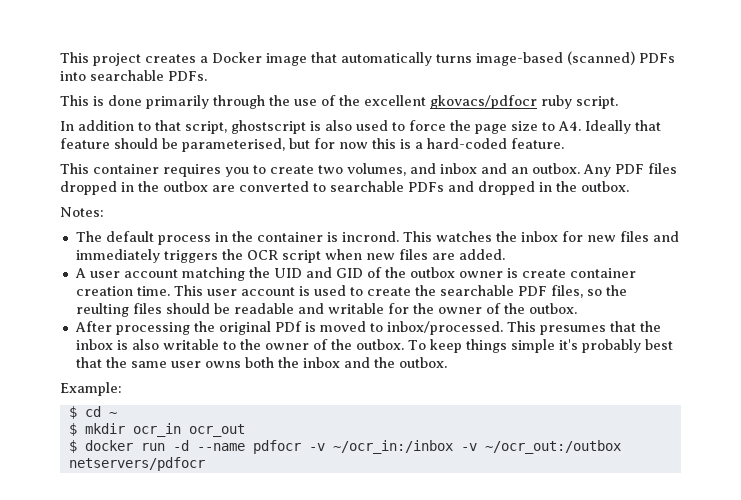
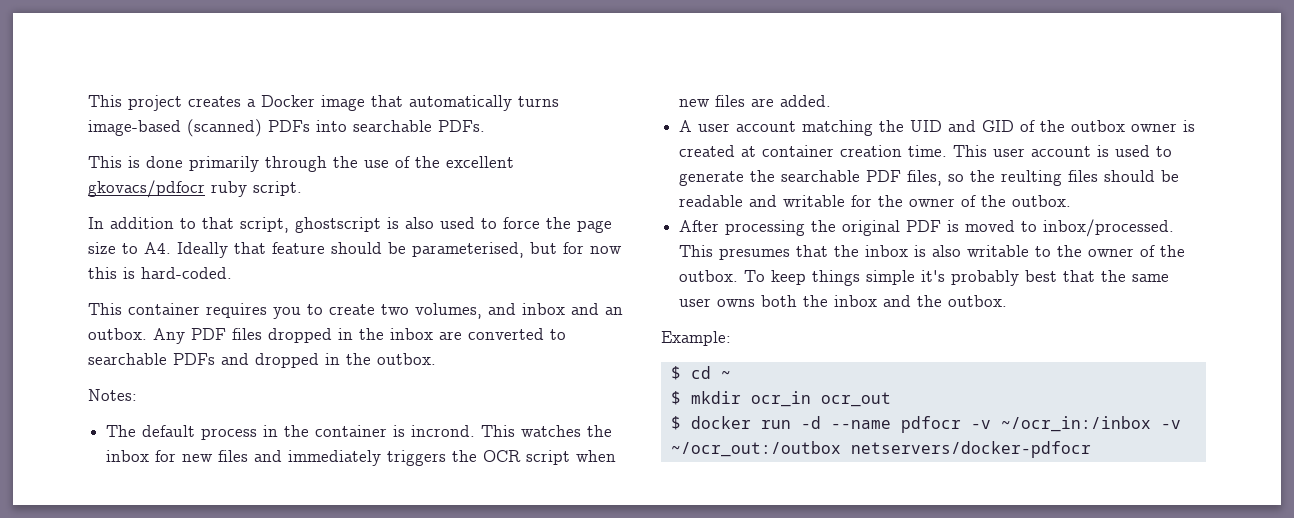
[415,138,564,149] a hard-coded feature. -> [141,267,232,279] hard-coded.
[163,181,208,192] outbox -> [390,328,433,340] inbox
[521,269,566,278] create -> [679,145,757,157] created at
[366,287,411,296] create -> [679,171,745,186] generate
[274,321,302,332] PDf -> [906,220,942,232] PDF
[68,457,205,471] netservers/pdfocr -> [850,441,1091,458] netservers/docker-pdfocr

